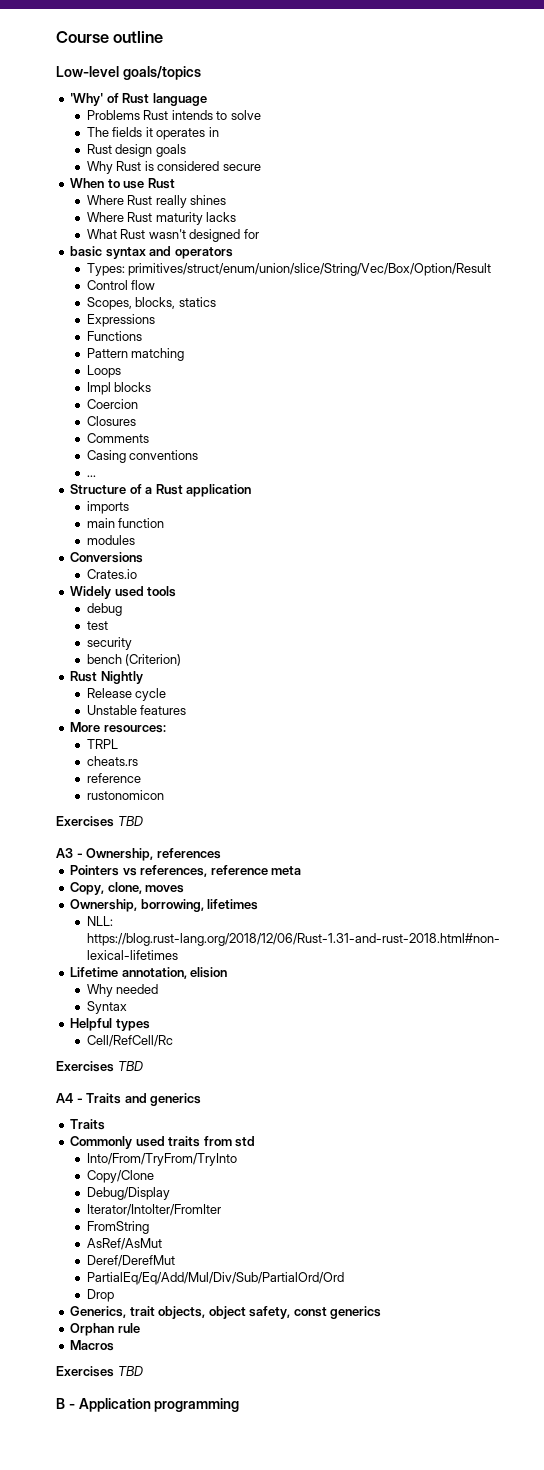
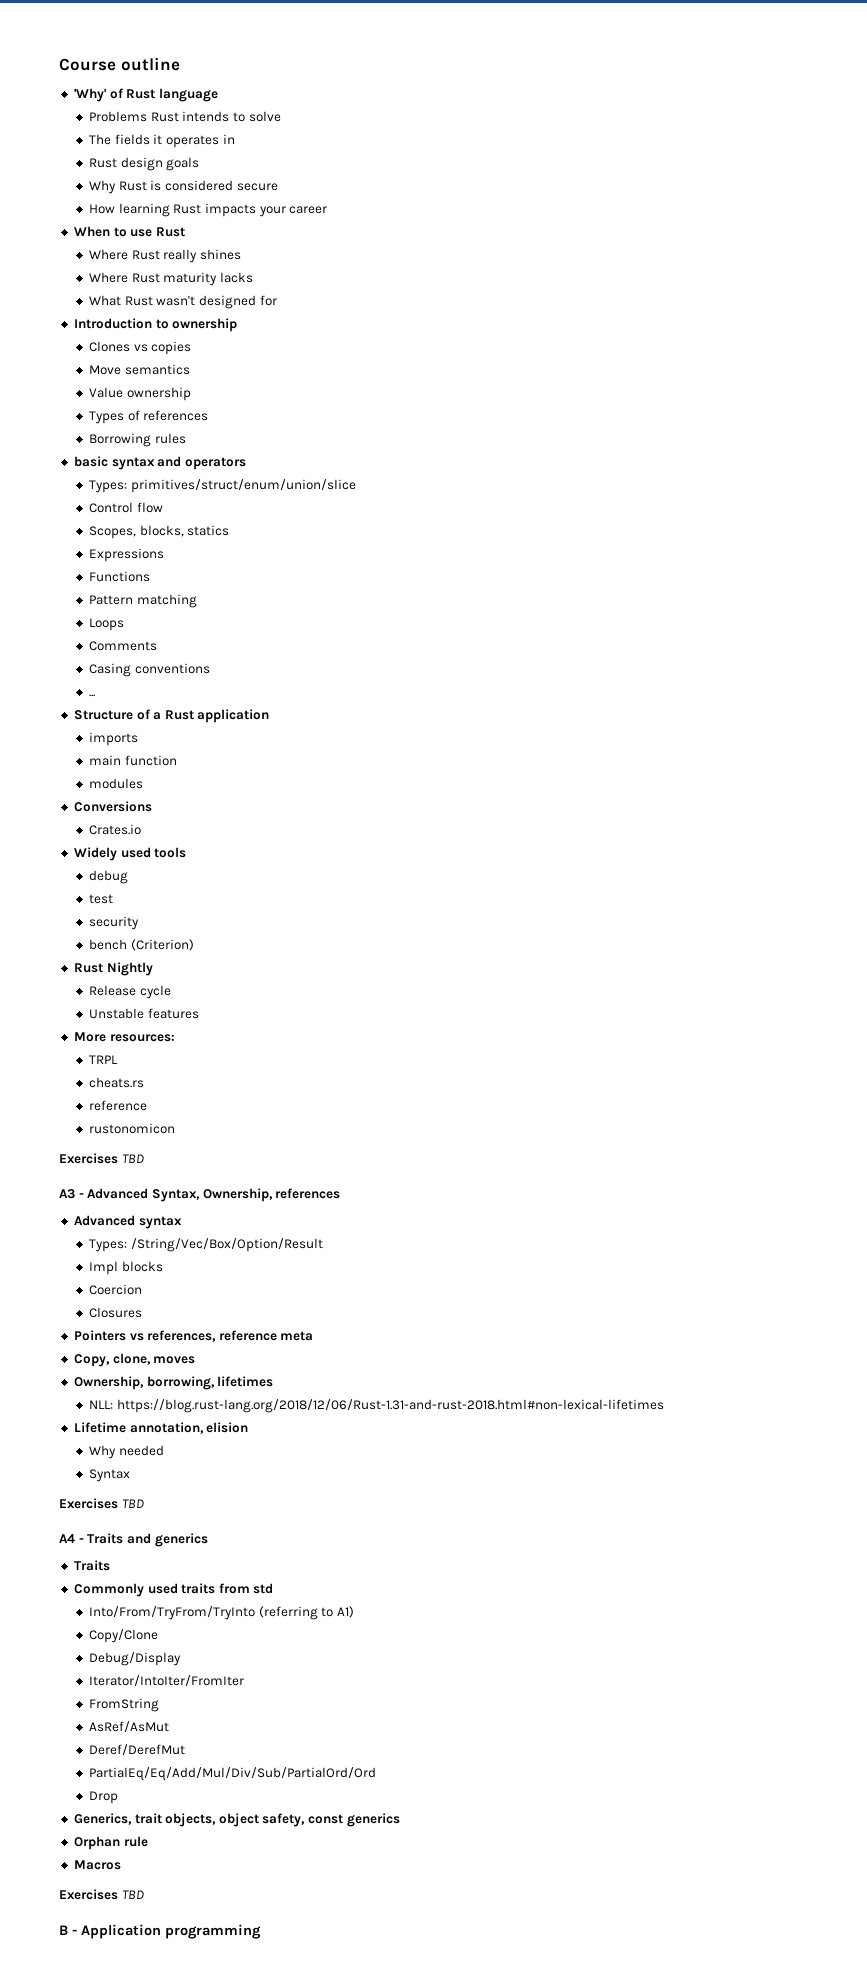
[56,66,201,80] // Low-level goals/topics -> (180, 64) none
(261, 167) none -> [89,203,328,217] // How learning Rust impacts your career
(259, 234) none -> [73,318,238,332] [89,341,192,355] [89,364,190,375] [89,387,191,401] [89,410,209,424] [89,433,186,447] // Introduction to ownership // Clones vs copies // Move semantics // Value ownership // Types of references // Borrowing rules
[128,263,492,276] primitives/struct/enum/union/slice/String/Vec/Box/Option/Result -> [130,479,356,493] primitives/struct/enum/union/slice
[86,382,152,395] [86,399,138,409] [86,416,136,426] // Impl blocks // Coercion // Closures -> (125, 624) none
(83, 855) none -> [87,1188,200,1202] Advanced Syntax,
(221, 853) none -> [73,1215,182,1229] [89,1238,323,1252] [89,1261,163,1275] [89,1284,143,1295] [89,1307,143,1318] // Advanced syntax // Types: /String/Vec/Box/Option/Result // Impl blocks // Coercion // Closures
[70,1018,150,1031] [86,1035,173,1047] // Helpful types // Cell/RefCell/Rc -> (131, 1475) none
(237, 1159) none -> [258,1606,355,1620] (referring to A1)

